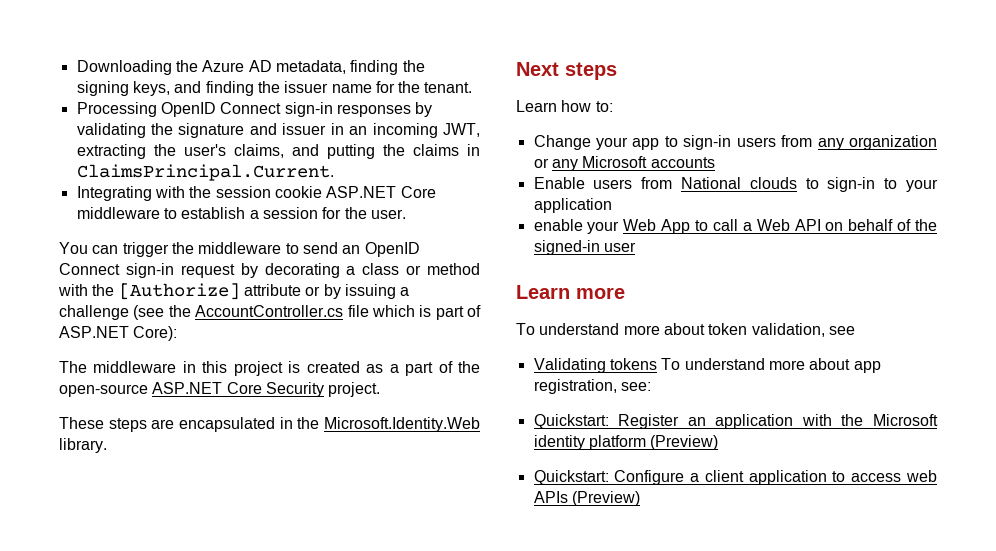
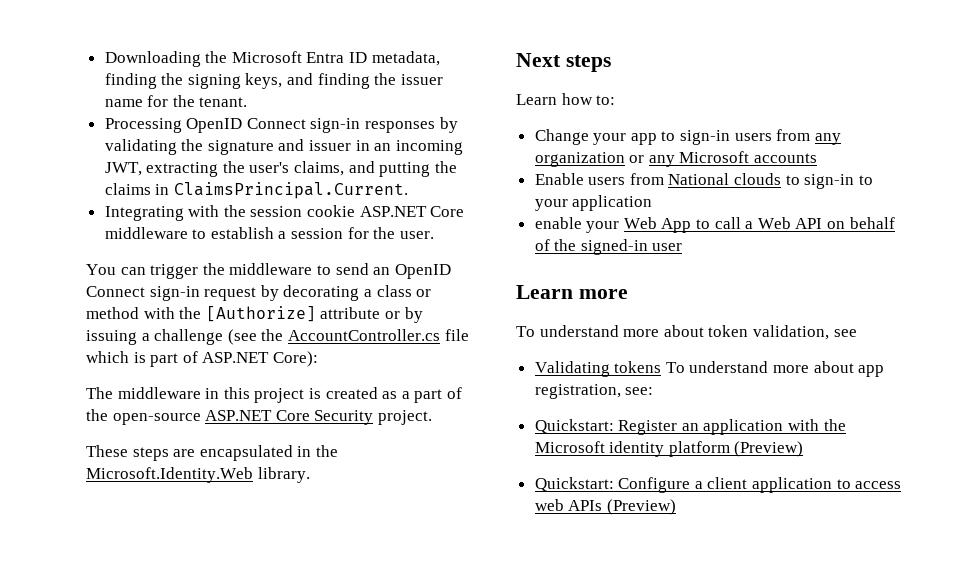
[202,60,272,72] Azure AD -> [231,51,368,63] Microsoft Entra ID

